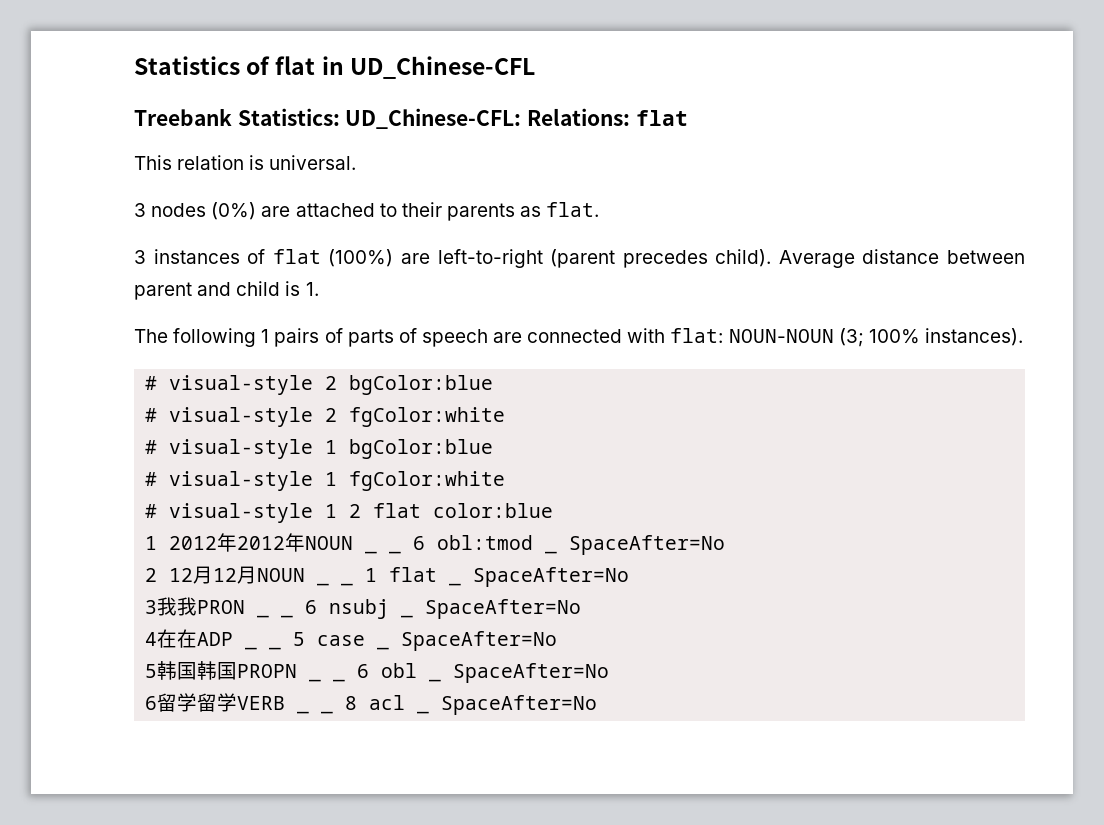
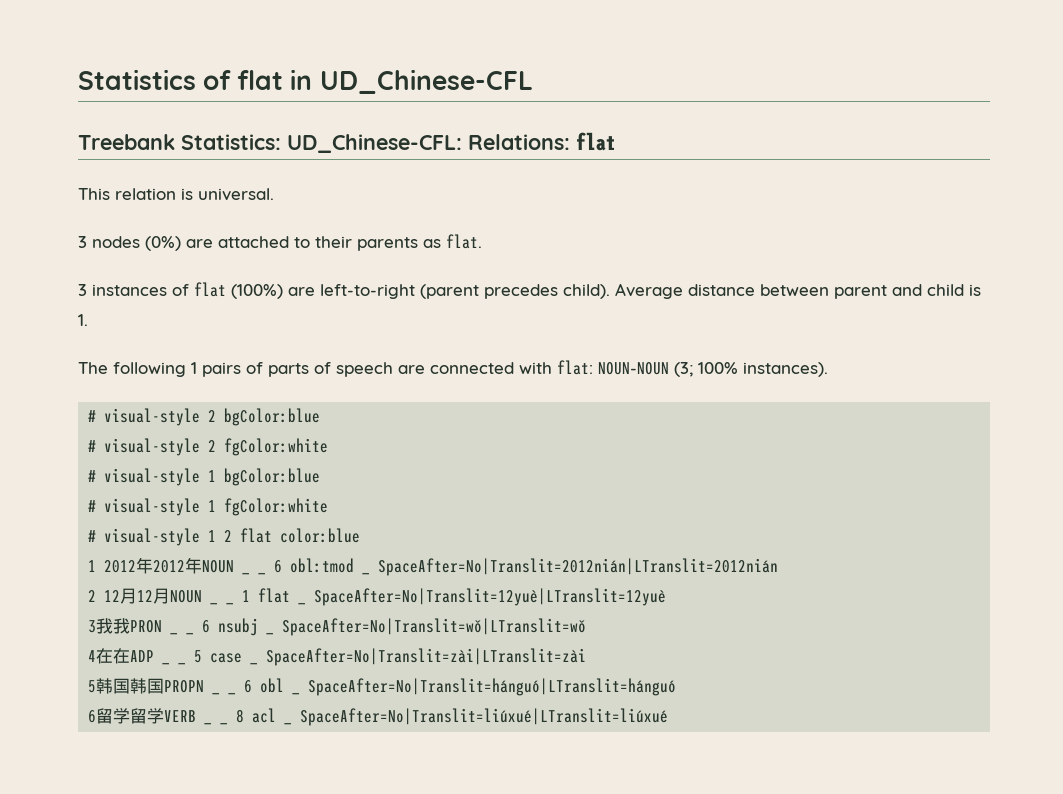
[569,535,726,555] SpaceAfter=No -> [378,558,779,576] SpaceAfter=No|Translit=2012nián|LTranslit=2012nián
[473,567,630,587] SpaceAfter=No -> [314,588,667,606] SpaceAfter=No|Translit=12yuè|LTranslit=12yuè
[425,599,582,619] SpaceAfter=No -> [282,618,587,636] SpaceAfter=No|Translit=wǒ|LTranslit=wǒ
[401,631,558,651] SpaceAfter=No -> [266,648,587,666] SpaceAfter=No|Translit=zài|LTranslit=zài
[453,663,610,683] SpaceAfter=No -> [308,678,677,696] SpaceAfter=No|Translit=hánguó|LTranslit=hánguó
[441,695,598,715] SpaceAfter=No -> [300,708,669,726] SpaceAfter=No|Translit=liúxué|LTranslit=liúxué

